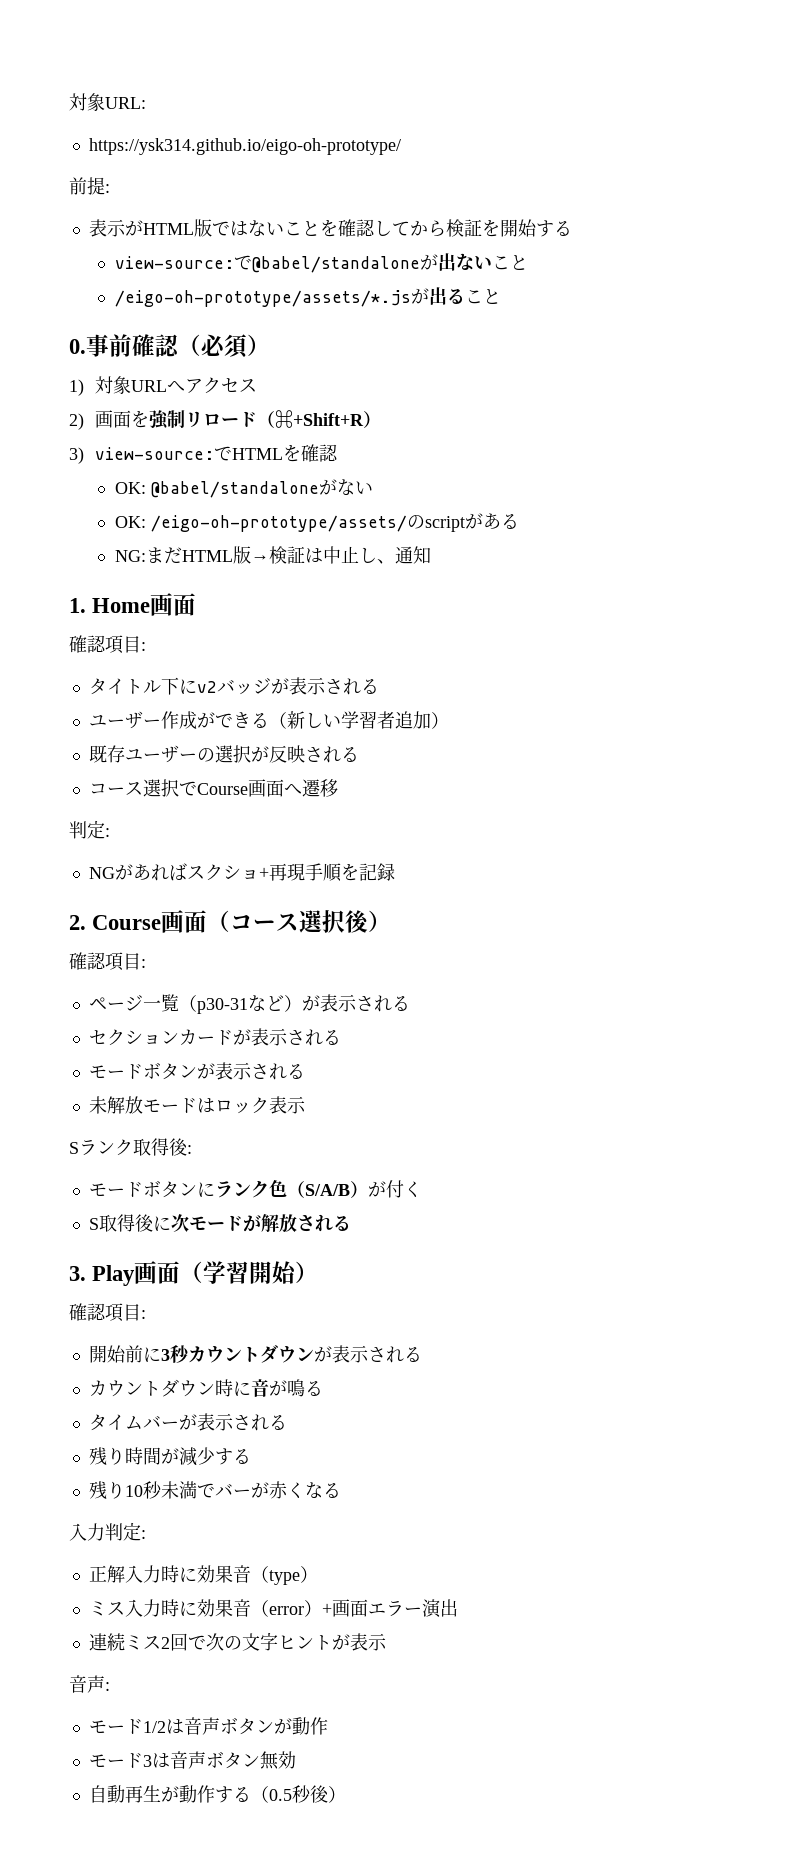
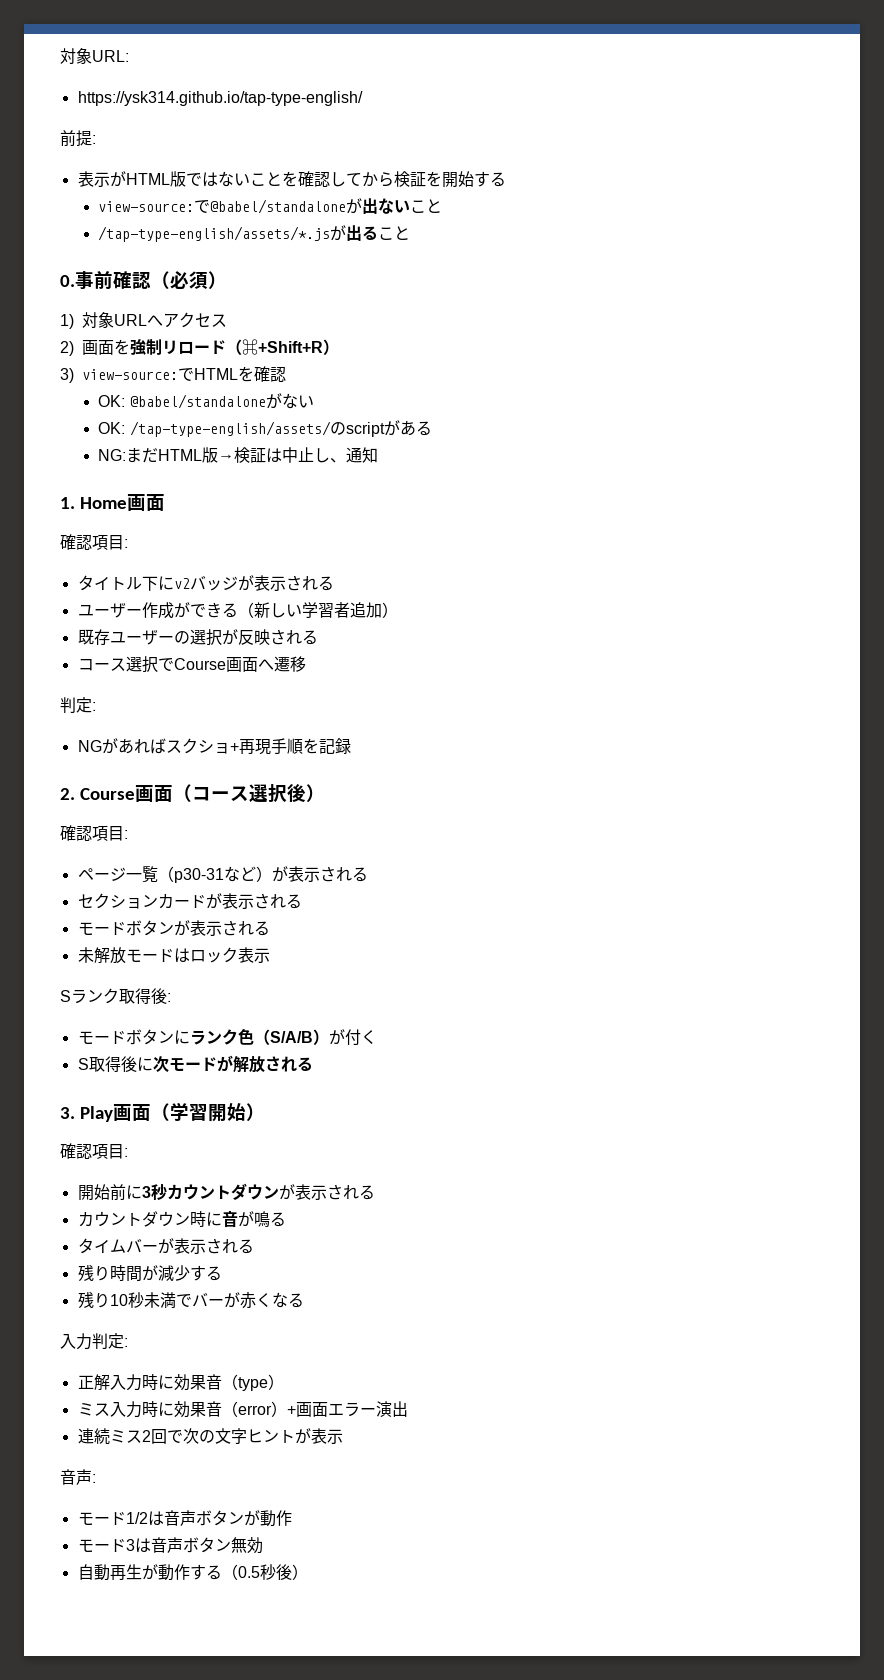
[88,138,401,155] https://ysk314.github.io/eigo-oh-prototype/ -> [77,91,363,106] https://ysk314.github.io/tap-type-english/
[114,290,411,307] /eigo-oh-prototype/assets/*.js -> [98,226,331,242] /tap-type-english/assets/*.js
[150,515,407,532] /eigo-oh-prototype/assets/ -> [129,421,331,437] /tap-type-english/assets/

